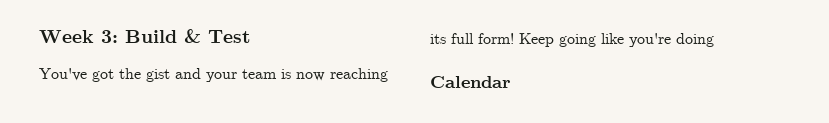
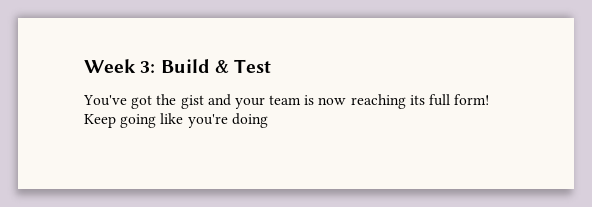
[430,76,511,88] // Calendar -> (268, 120) none

